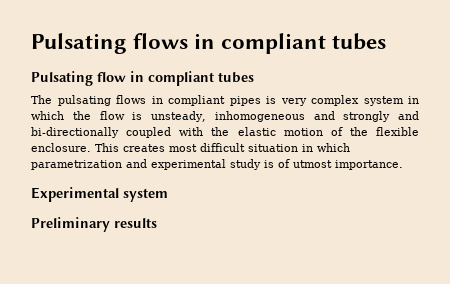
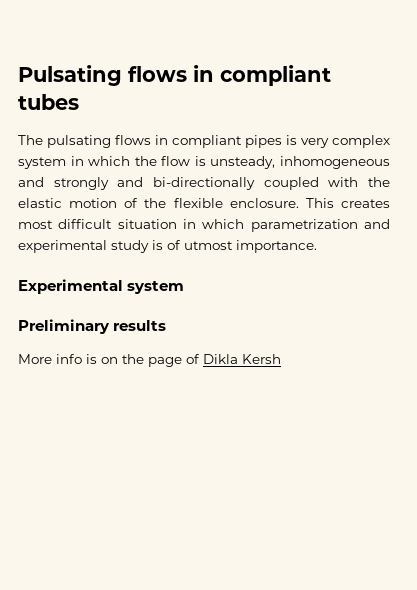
[31,71,254,86] // Pulsating flow in compliant tubes -> (79, 102) none
(157, 223) none -> [18,354,281,367] // More info is on the page of Dikla Kersh

